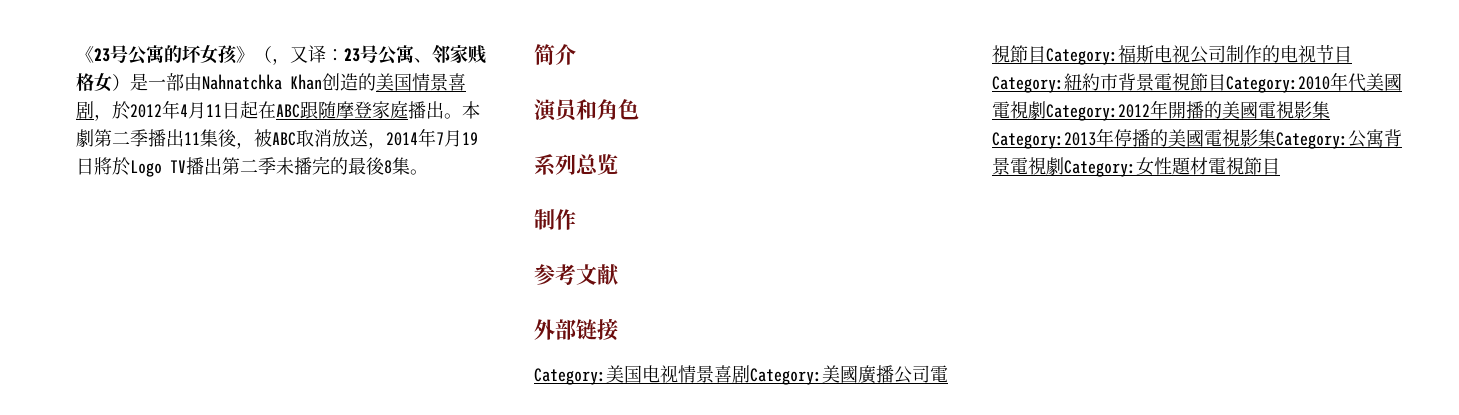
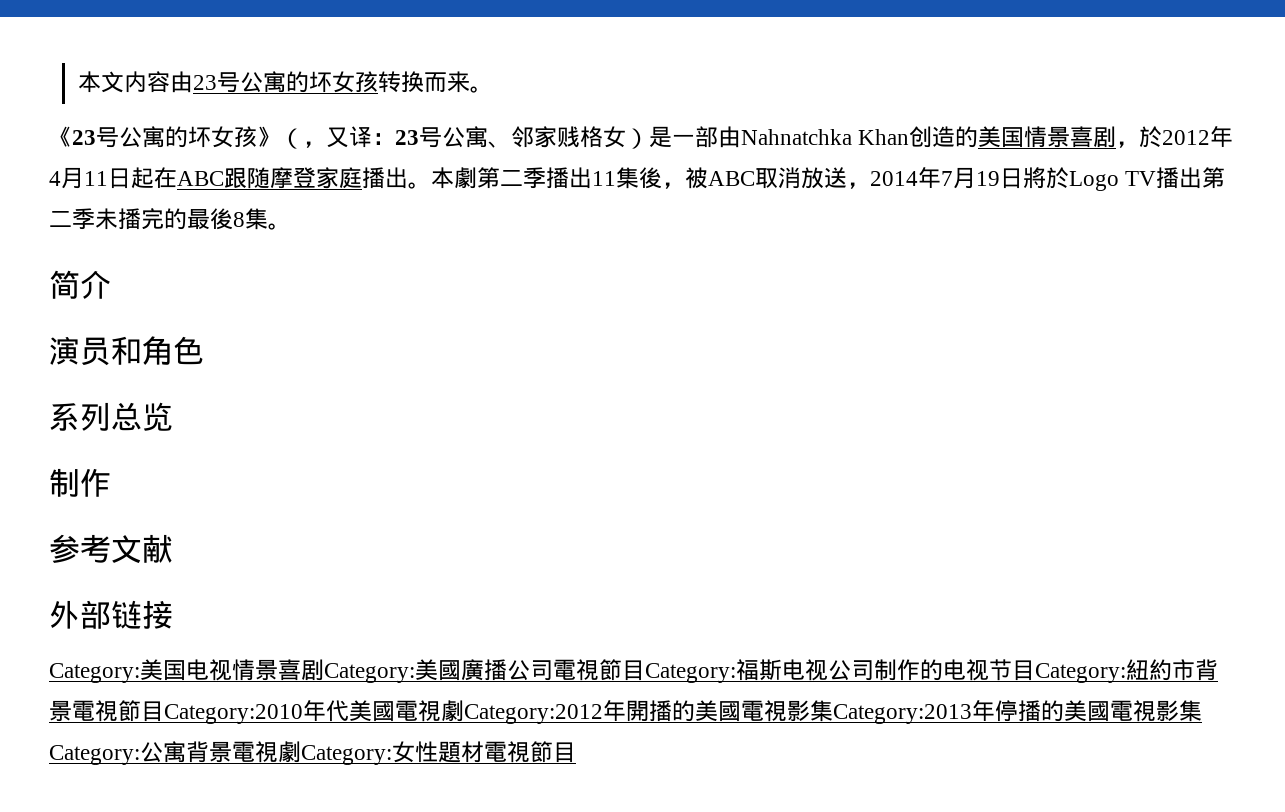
(76, 54) none -> [77,71,493,93] 本文内容由23号公寓的坏女孩转换而来。 //

